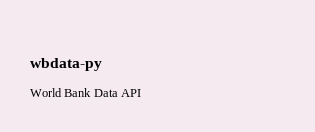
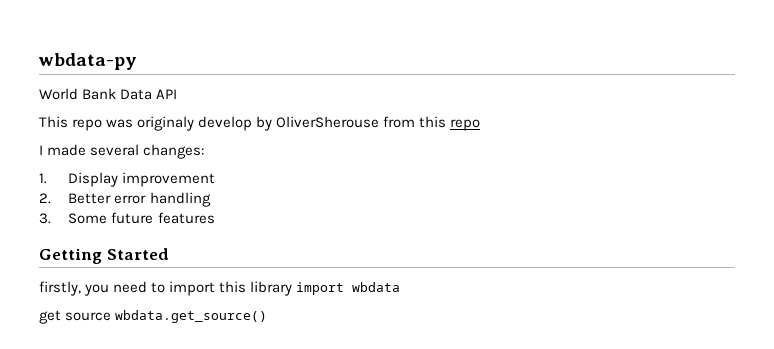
(142, 93) none -> [39,116,481,131] [39,144,205,159] [39,172,216,187] [39,192,211,207] [39,212,215,224] [39,248,169,264] [39,281,401,296] [39,310,268,324] // This repo was originaly develop by OliverSherouse from this repo // I made several changes: // 1. Display improvement // 2. Better error handling // 3. Some future features // Getting Started // firstly, you need to import this library import wbdata // get source wbdata.get_source()

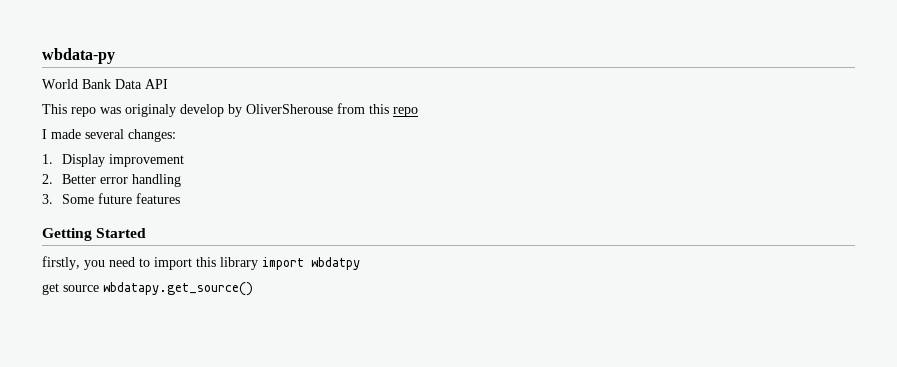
[352,282,401,292] wbdata -> [311,257,360,270] wbdatpy
[115,310,268,323] wbdata.get_source() -> [103,282,253,296] wbdatapy.get_source()

